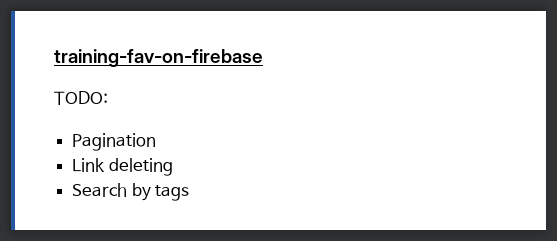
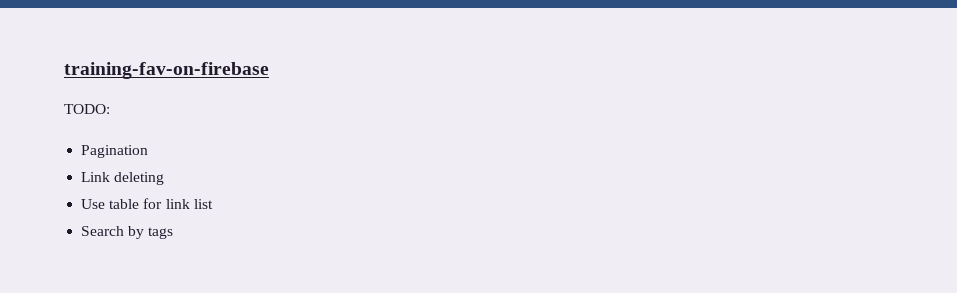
(173, 167) none -> [81,198,213,209] // Use table for link list

